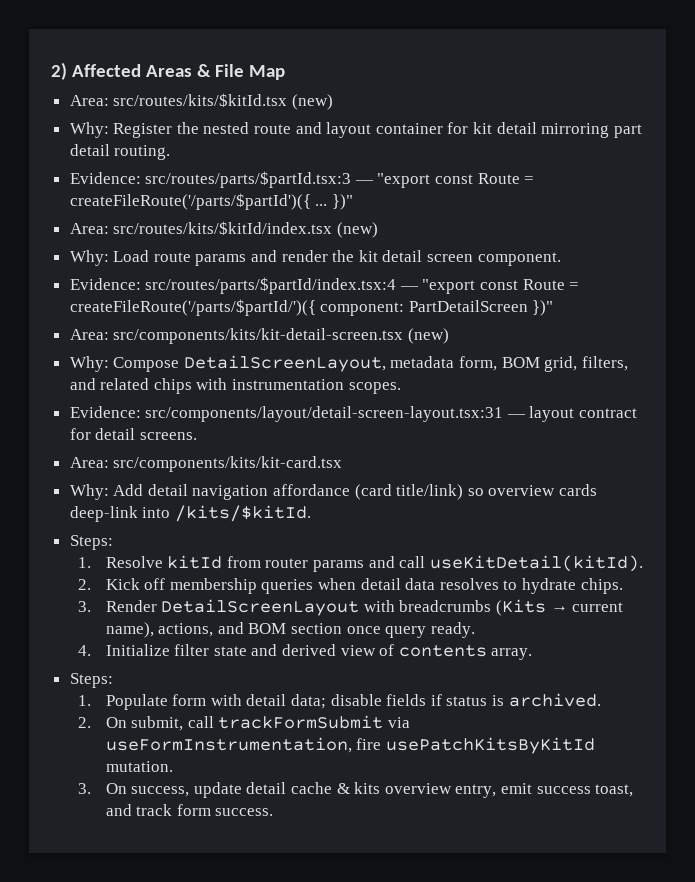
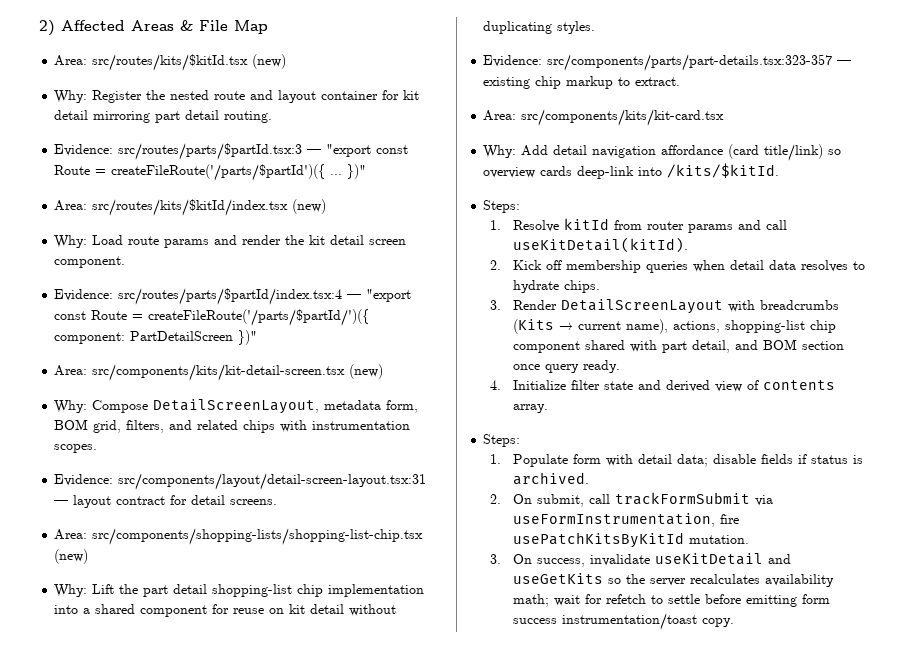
(197, 436) none -> [54,528,424,545] [54,549,89,564] [54,584,425,597] [54,604,397,617] [483,21,596,34] [483,54,852,71] [483,76,681,89] // Area: src/components/shopping-lists/shopping-list-chip.tsx (new) // Why: Lift the part detail shopping-list chip implementation into a shared component for reuse on kit detail without duplicating styles. // Evidence: src/components/parts/part-details.tsx:323-357 — existing chip markup to extract.
(214, 630) none -> [724,320,836,333] [512,340,730,353] shopping-list chip component shared with part detail,
[193,782,634,798] [105,804,274,816] update detail cache & kits overview entry, emit success toast, and track form success. -> [589,553,791,566] [512,573,834,587] [512,594,830,607] [512,613,734,630] invalidate useKitDetail and useGetKits so the server recalculates availability math; wait for refetch to settle before emitting form success instrumentation/toast copy.

